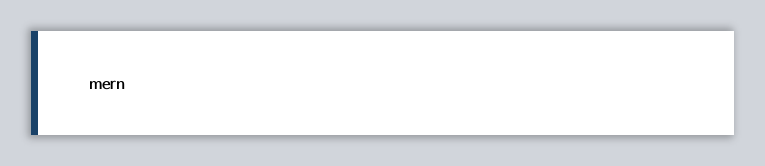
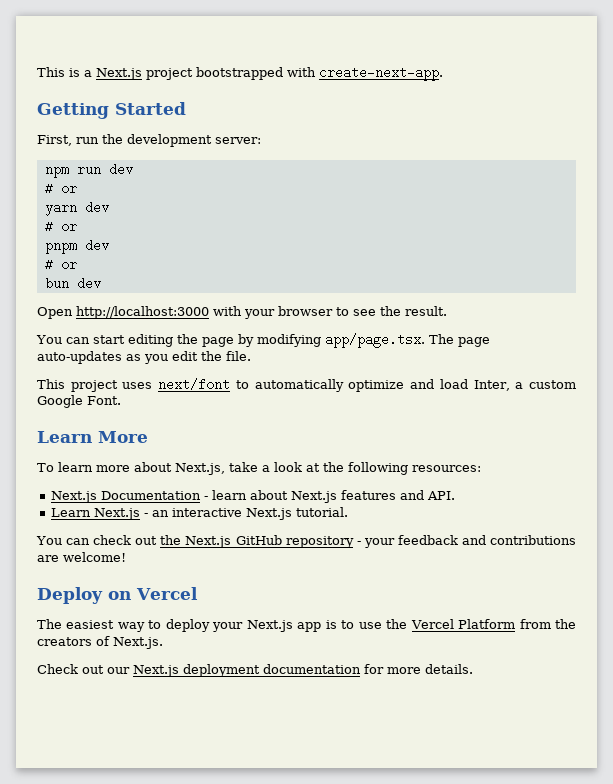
[89,80,125,90] mern -> [37,66,443,81] [37,102,186,119] [37,134,261,147] [44,163,133,178] [44,182,77,195] [44,201,109,216] [44,220,77,233] [44,239,109,254] [44,258,77,271] [44,277,101,290] [37,306,447,319] [36,333,490,348] [37,351,251,364] [37,378,576,392] [37,395,121,408] [37,431,148,443] [37,462,481,475] [51,490,456,503] [51,507,349,520] [36,535,576,548] [37,552,126,562] [37,587,198,604] [37,619,577,632] [37,636,163,649] [37,664,473,677] This is a Next.js project bootstrapped with create-next-app. // Getting Started // First, run the development server: // npm run dev // # or // yarn dev // # or // pnpm dev // # or // bun dev // Open http://localhost:3000 with your browser to see the result. // You can start editing the page by modifying app/page.tsx. The page auto-updates as you edit the file. // This project uses next/font to automatically optimize and load Inter, a custom Google Font. // Learn More // To learn more about Next.js, take a look at the following resources: // Next.js Documentation - learn about Next.js features and API. // Learn Next.js - an interactive Next.js tutorial. // You can check out the Next.js GitHub repository - your feedback and contributions are welcome! // Deploy on Vercel // The easiest way to deploy your Next.js app is to use the Vercel Platform from the creators of Next.js. // Check out our Next.js deployment documentation for more details.

